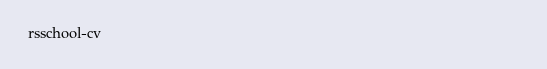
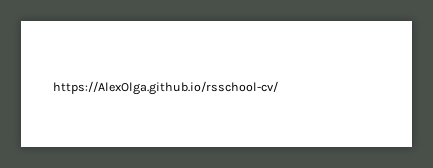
[28,27,101,39] rsschool-cv -> [53,81,278,95] https://AlexOlga.github.io/rsschool-cv/

